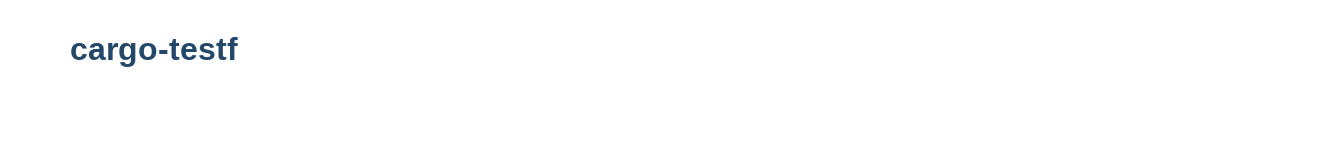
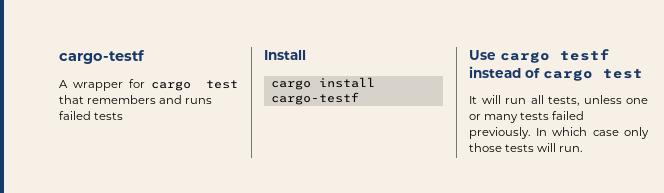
[70,37,238,67] cargo-testf -> [59,50,145,64] [59,79,239,91] [59,95,213,104] [59,111,124,120] [264,50,306,60] [270,77,375,90] [270,92,359,105] [469,49,610,63] [469,66,643,81] [469,95,648,106] [469,111,585,123] [469,127,649,139] [469,143,583,152] cargo-testf // A wrapper for cargo test that remembers and runs failed tests // Install // cargo install cargo-testf // Use cargo testf instead of cargo test // It will run all tests, unless one or many tests failed previously. In which case only those tests will run.

